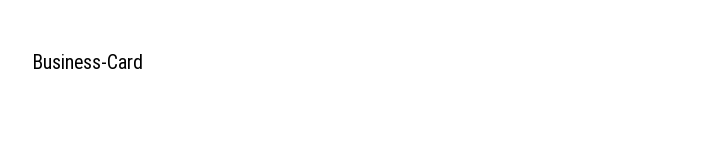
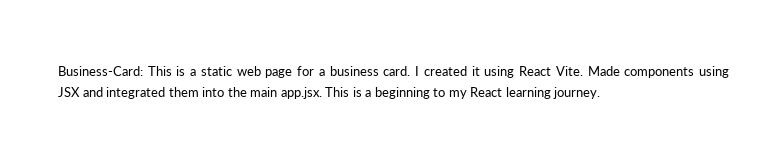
[33,54,143,69] Business-Card -> [58,66,729,78] [58,87,601,99] Business-Card: This is a static web page for a business card. I created it using React Vite. Made components using JSX and integrated them into the main app.jsx. This is a beginning to my React learning journey.

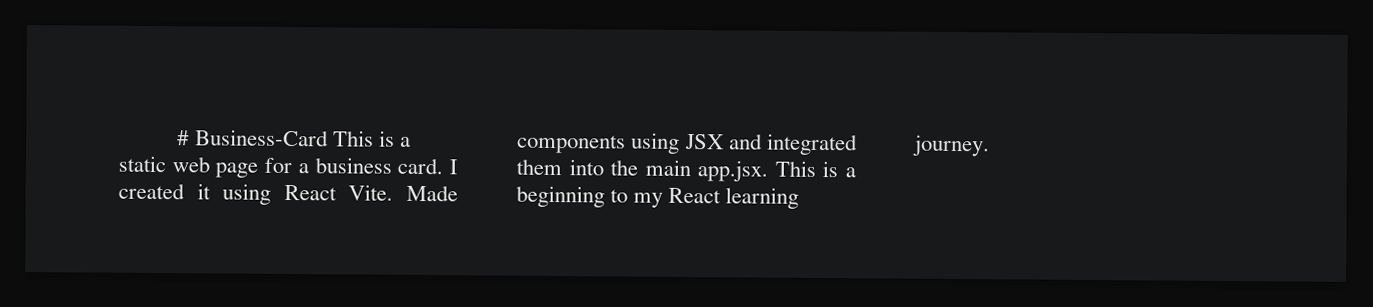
[58,66,143,76] Business-Card: -> [177,129,329,147] # Business-Card

